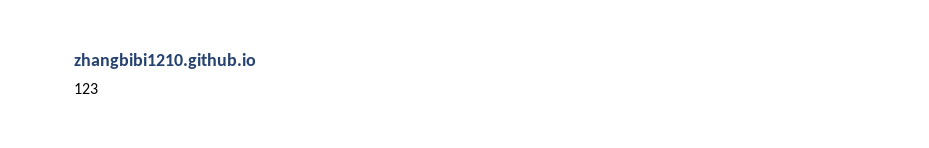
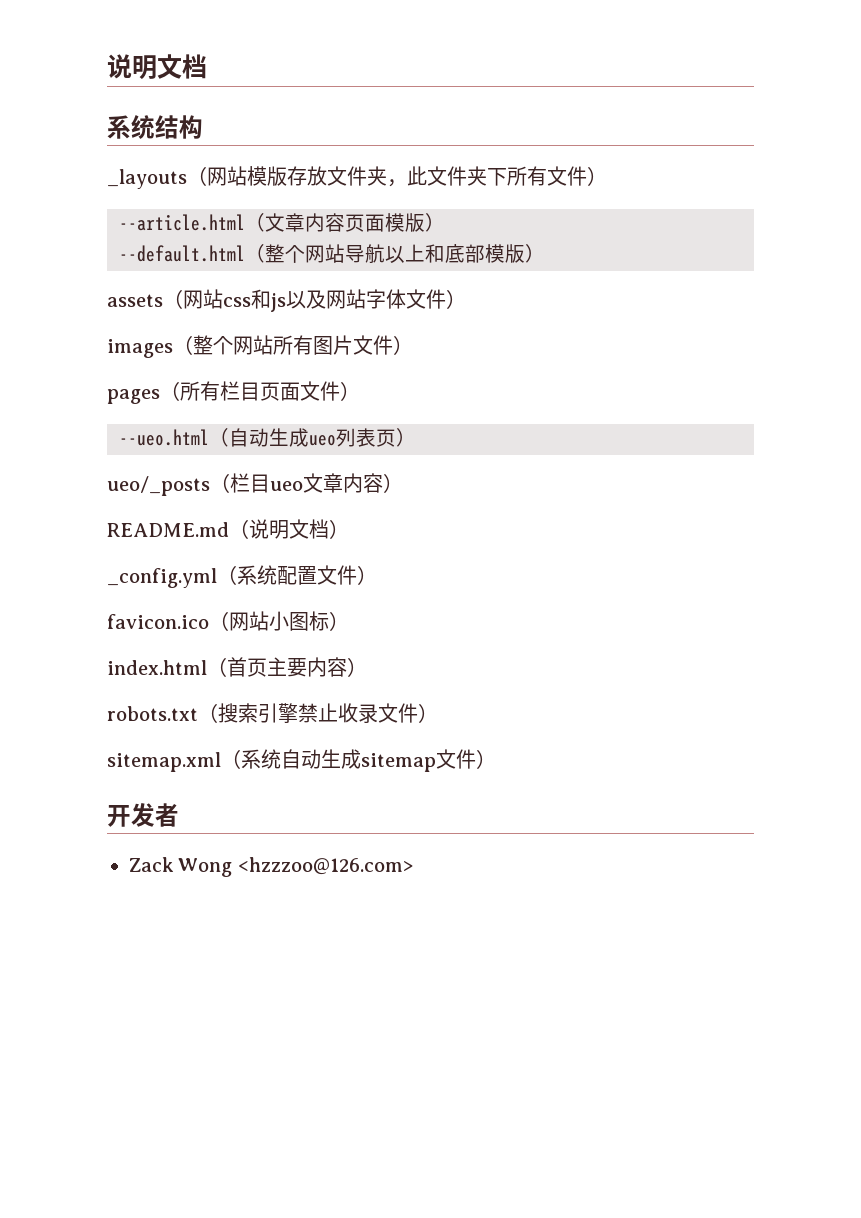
[74,53,256,69] [74,83,98,94] zhangbibi1210.github.io // 123 -> [107,54,207,80] [107,115,203,139] [107,166,607,189] [119,213,445,232] [119,244,545,263] [107,289,466,312] [107,335,413,358] [107,381,360,404] [119,428,416,447] [107,473,403,496] [107,519,349,539] [107,565,377,588] [107,611,349,631] [107,657,367,677] [107,703,438,723] [107,749,496,772] [107,803,179,827] [129,857,413,877] 说明文档 // 系统结构 // _layouts（网站模版存放文件夹，此文件夹下所有文件） // --article.html（文章内容页面模版） // --default.html（整个网站导航以上和底部模版） // assets（网站css和js以及网站字体文件） // images（整个网站所有图片文件） // pages（所有栏目页面文件） // --ueo.html（自动生成ueo列表页） // ueo/_posts（栏目ueo文章内容） // README.md（说明文档） // _config.yml（系统配置文件） // favicon.ico（网站小图标） // index.html（首页主要内容） // robots.txt（搜索引擎禁止收录文件） // sitemap.xml（系统自动生成sitemap文件） // 开发者 // Zack Wong <hzzzoo@126.com>

